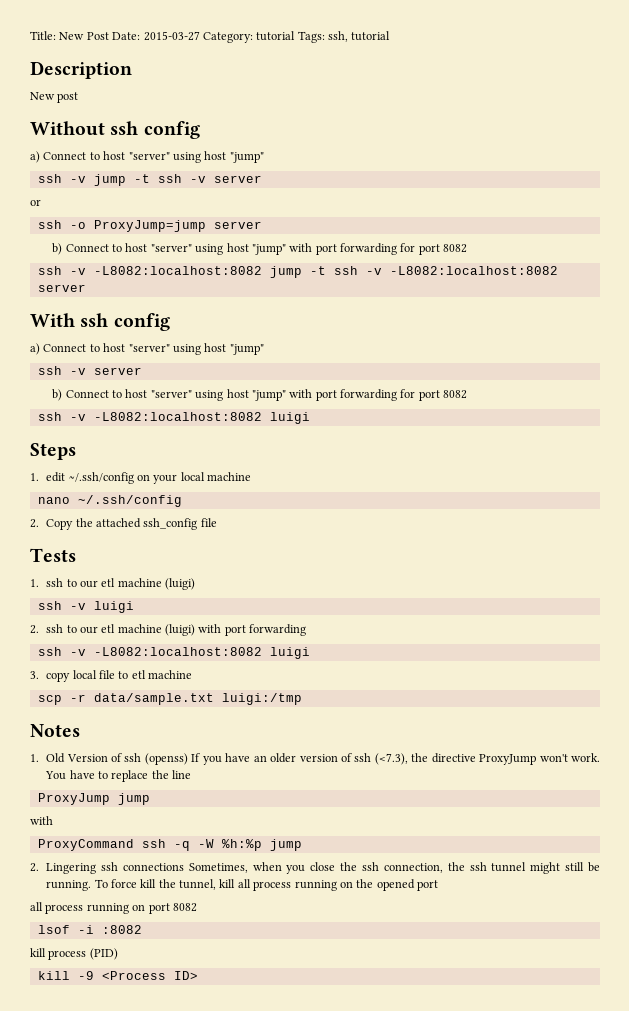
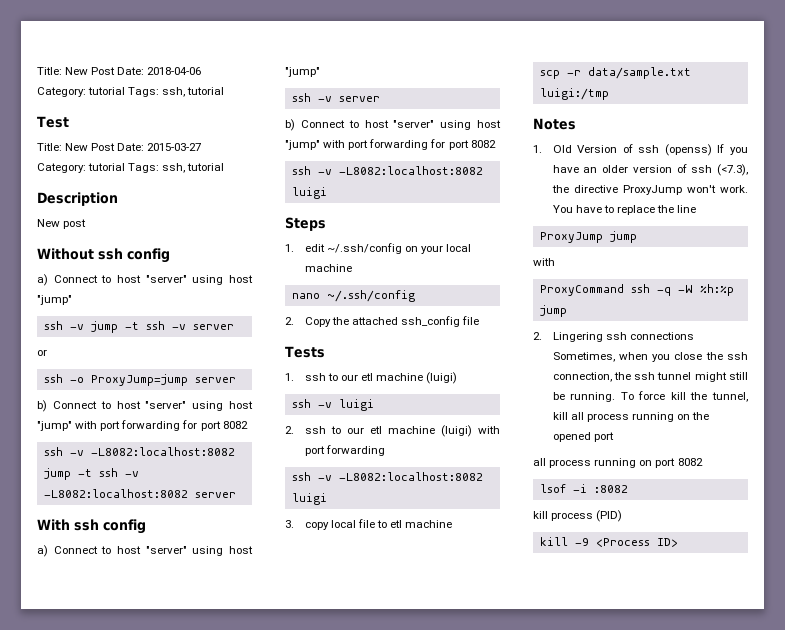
[30,31,141,40] Title: New Post Date: -> [37,67,202,75] [37,87,225,97] [37,116,69,128] [37,143,145,151] Title: New Post Date: 2018-04-06 Category: tutorial Tags: ssh, tutorial // Test // Title: New Post Date:

